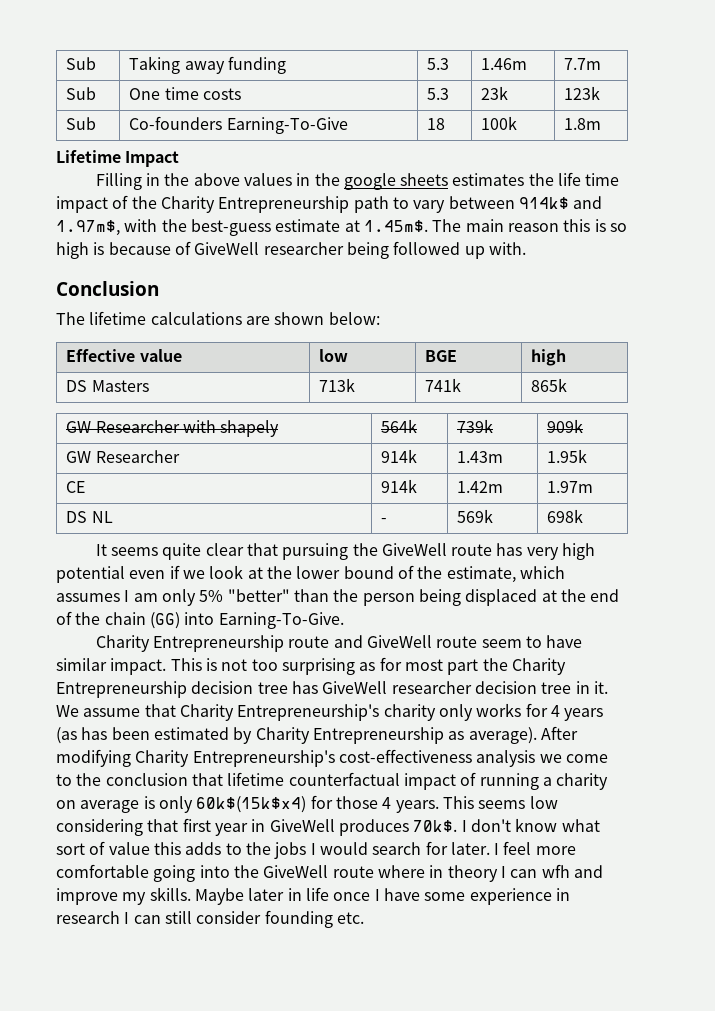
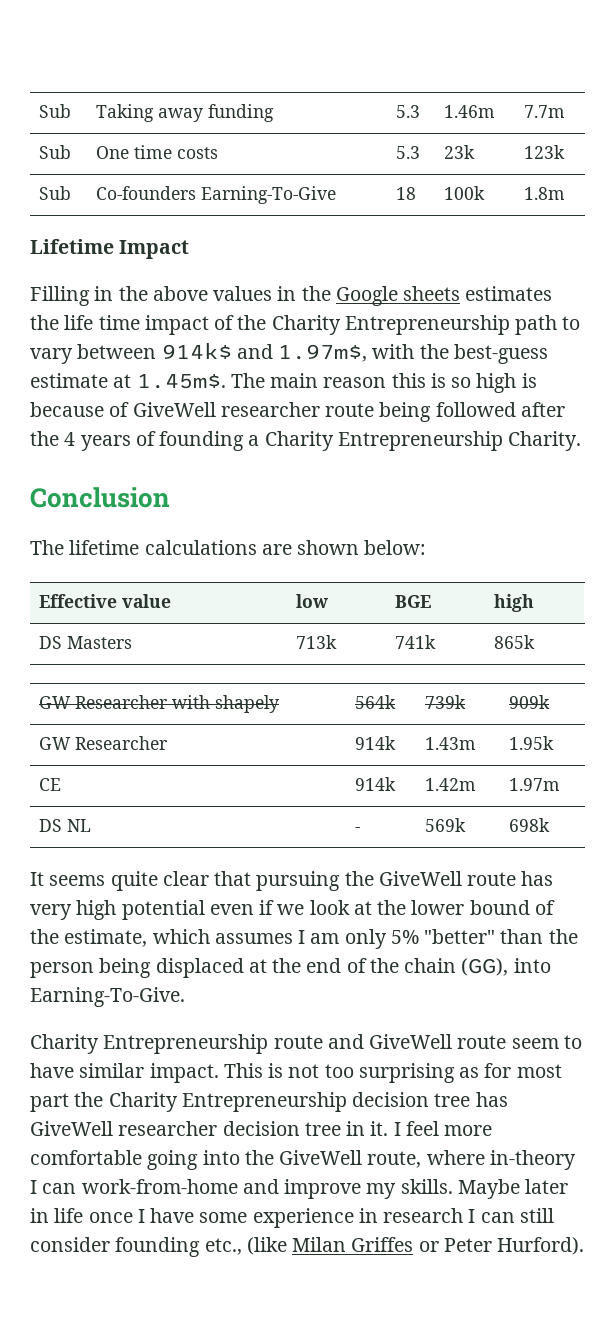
[343,173,396,190] google -> [335,286,398,306] Google
(344, 248) none -> [325,403,375,417] route
[464,242,526,259] up with. -> [520,402,565,417] [30,431,582,451] after the 4 years of founding a Charity Entrepreneurship Charity.
[149,612,180,629] (GG) -> [461,958,509,976] (GG),
[56,703,604,721] [56,726,578,744] [56,749,608,767] [56,772,609,790] [56,795,558,813] [56,818,600,836] [56,841,490,859] We assume that Charity Entrepreneurship's charity only works for 4 years (as has been estimated by Charity Entrepreneurship as average). After modifying Charity Entrepreneurship's cost-effectiveness analysis we come to the conclusion that lifetime counterfactual impact of running a charity on average is only 60k$(15k$x4) for those 4 years. This seems low considering that first year in GiveWell produces 70k$. I don't know what sort of value this adds to the jobs I would search for later. -> (389, 1128) none
[332,864,570,882] route where in theory I can wfh -> [367,1150,576,1170] [30,1179,238,1194] route, where in-theory I can work-from-home
[336,912,364,924] etc. -> [204,1237,585,1255] etc., (like Milan Griffes or Peter Hurford).

